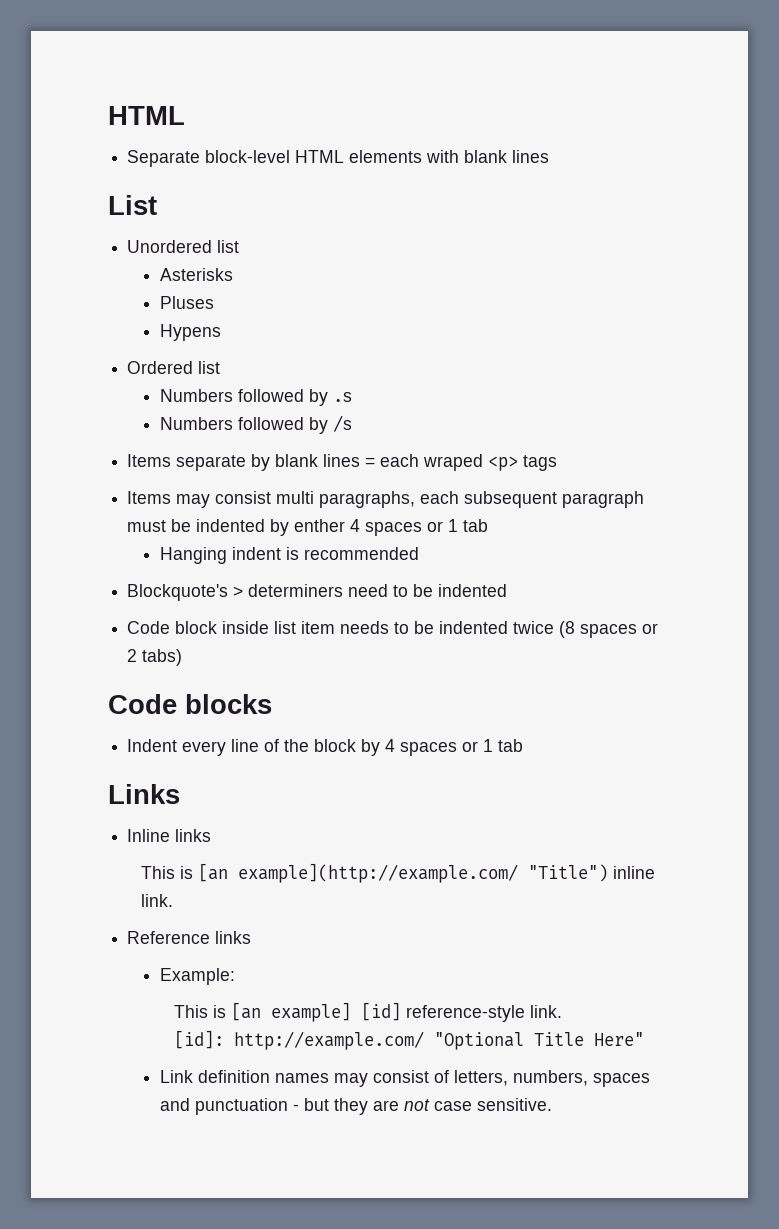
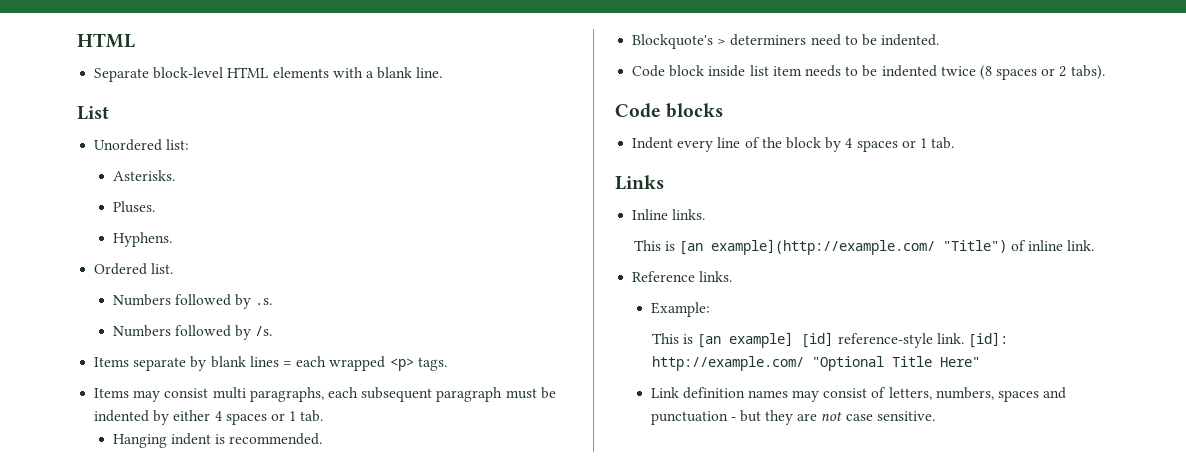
[464,150,550,163] blank lines -> [365,67,443,79] a blank line.
[217,240,240,253] [159,268,233,281] [159,296,214,309] [159,324,221,341] list // Asterisks // Pluses // Hypens -> [166,139,190,150] [112,170,175,181] [112,201,155,213] [112,232,172,247] list: // Asterisks. // Pluses. // Hyphens.
[198,361,221,374] [159,389,352,406] [159,415,352,434] list // Numbers followed by .s // Numbers followed by /s -> [151,263,174,274] [112,294,273,309] [112,325,273,340] list. // Numbers followed by .s. // Numbers followed by /s.
[423,454,558,471] wraped <p> tags -> [329,356,447,371] wrapped <p> tags.
[294,519,489,536] enther 4 spaces or 1 tab -> [173,410,324,425] either 4 spaces or 1 tab.
[303,547,419,560] recommended -> [229,433,323,445] recommended.
[438,584,508,597] indented -> [881,34,940,46] indented.
[142,649,183,666] tabs) -> [1070,65,1105,80] tabs).
[498,739,524,752] tab -> [931,137,955,149] tab.
[175,829,212,842] links -> [672,209,706,220] links.
(608, 873) none -> [1011,240,1027,251] of
[215,931,252,944] links -> [699,271,733,282] links.
(562, 1011) // -> (964, 338) none

